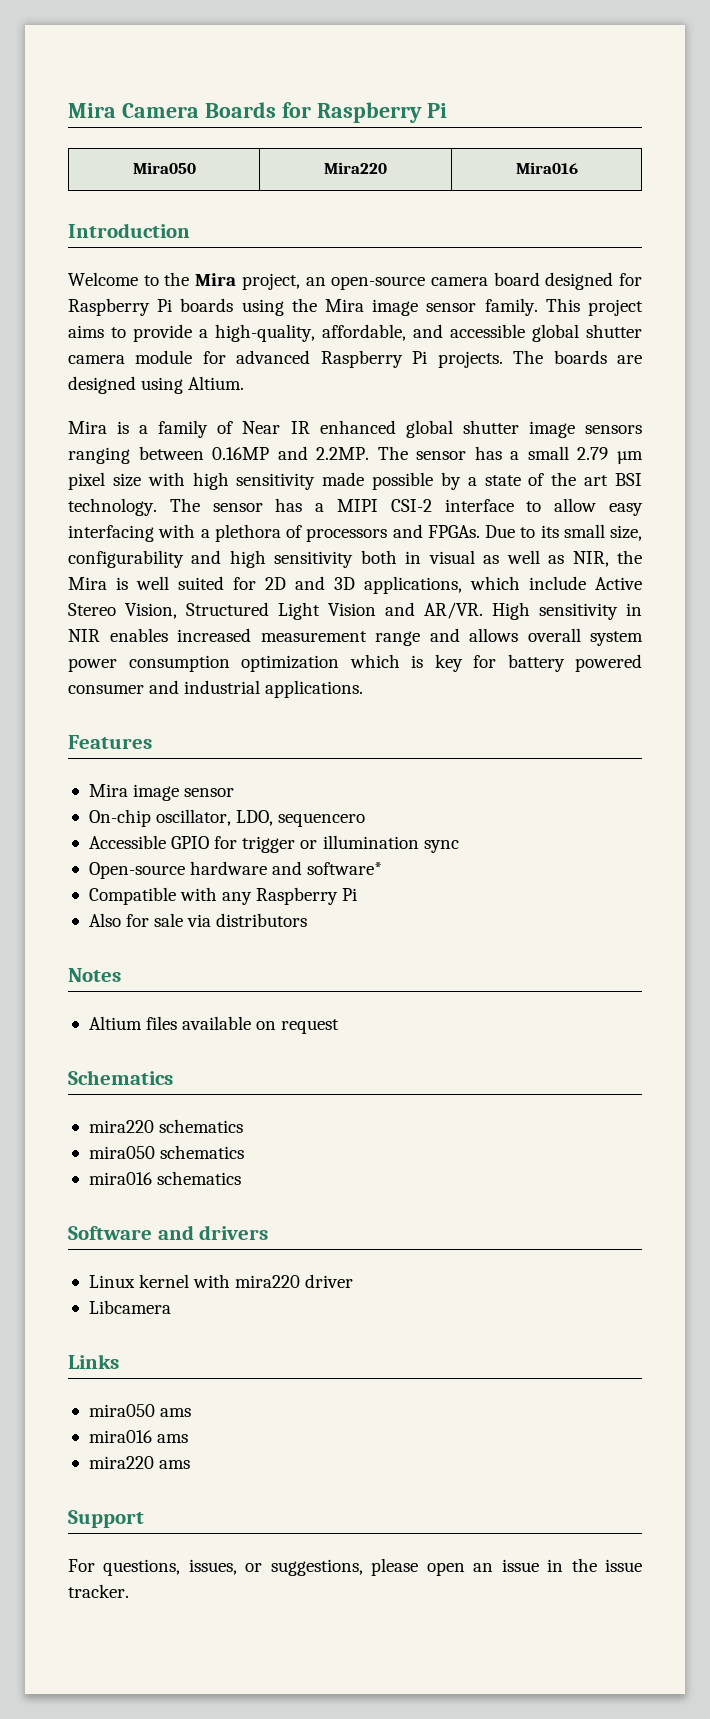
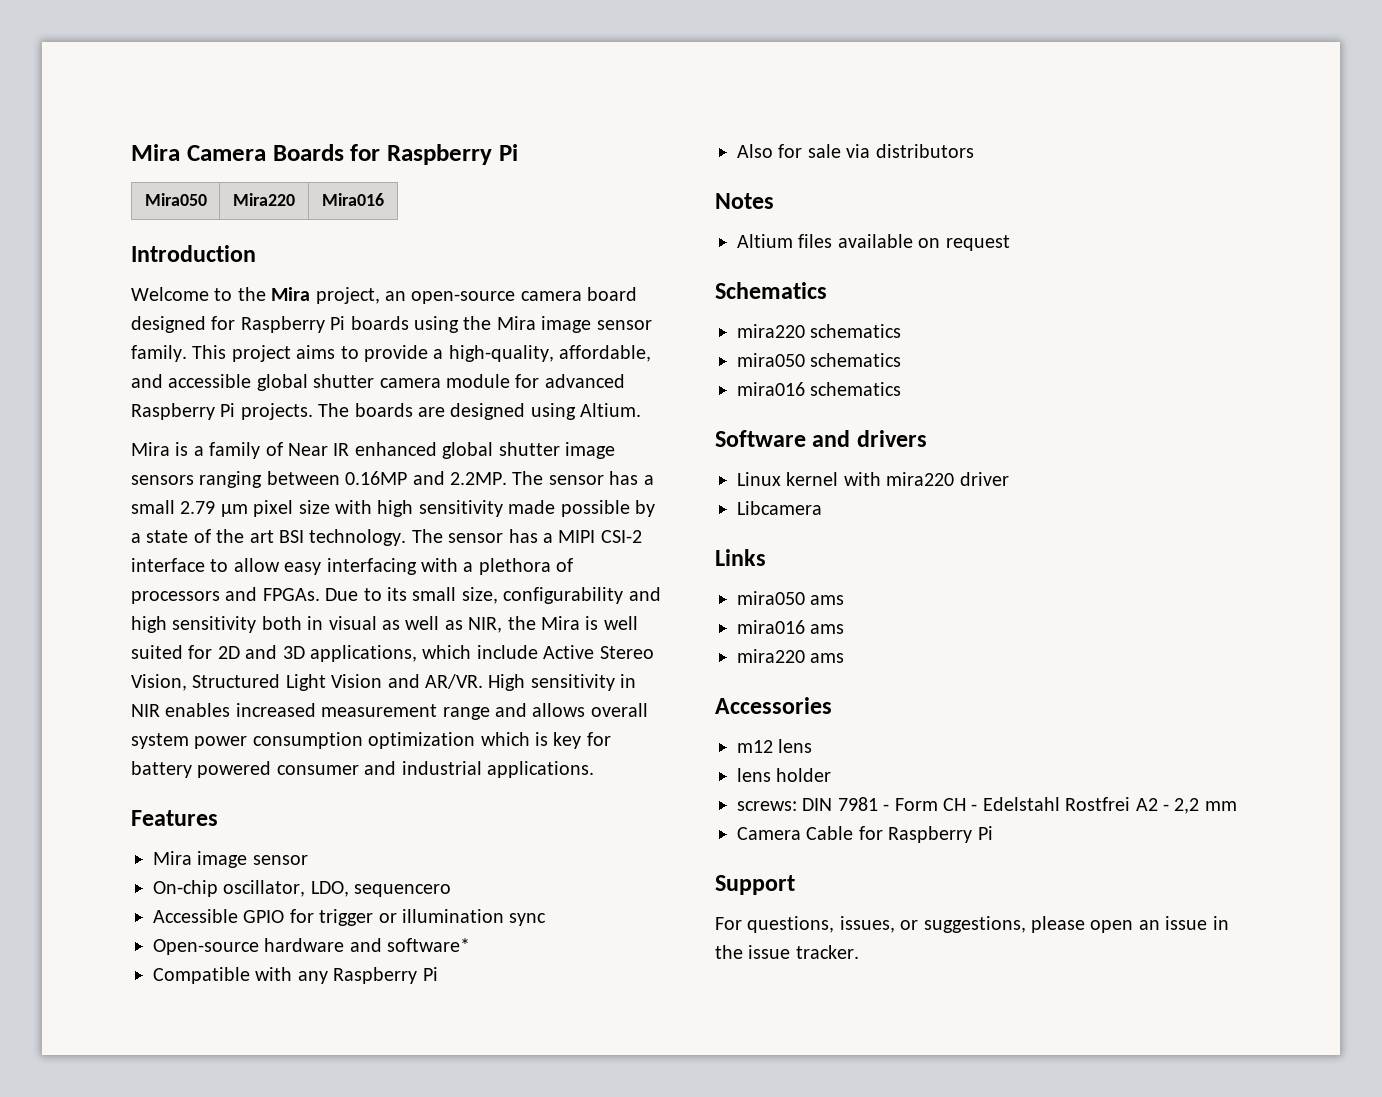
(191, 1464) none -> [715,697,832,714] [737,739,813,753] [737,768,832,782] [737,797,1237,814] [737,826,993,843] // Accessories // m12 lens // lens holder // screws: DIN 7981 - Form CH - Edelstahl Rostfrei A2 - 2,2 mm // Camera Cable for Raspberry Pi

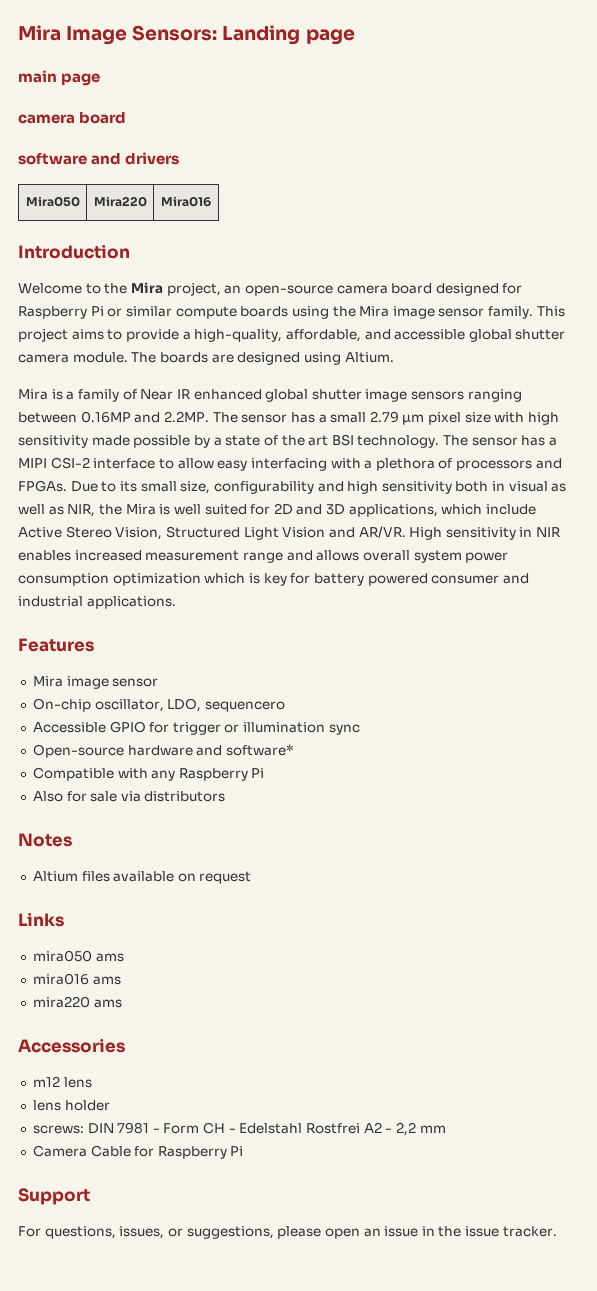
[131,144,518,165] Mira Camera Boards for Raspberry Pi -> [18,25,355,45] [18,70,101,86] [18,112,127,124] [18,152,180,165] Mira Image Sensors: Landing page // main page // camera board // software and drivers
(346, 323) none -> [107,306,237,319] or similar compute
[446,374,625,388] [131,403,313,420] module for advanced Raspberry Pi projects. -> [72,352,128,363] module.
[715,282,827,299] [737,324,902,338] [737,353,902,367] [737,382,902,396] [715,430,927,447] [737,472,1009,486] [737,501,822,515] // Schematics // mira220 schematics // mira050 schematics // mira016 schematics // Software and drivers // Linux kernel with mira220 driver // Libcamera -> (252, 877) none

